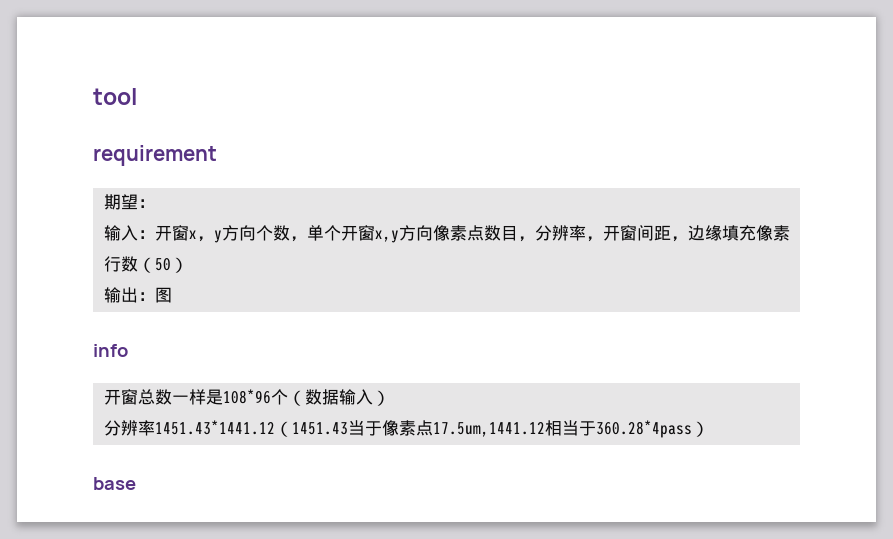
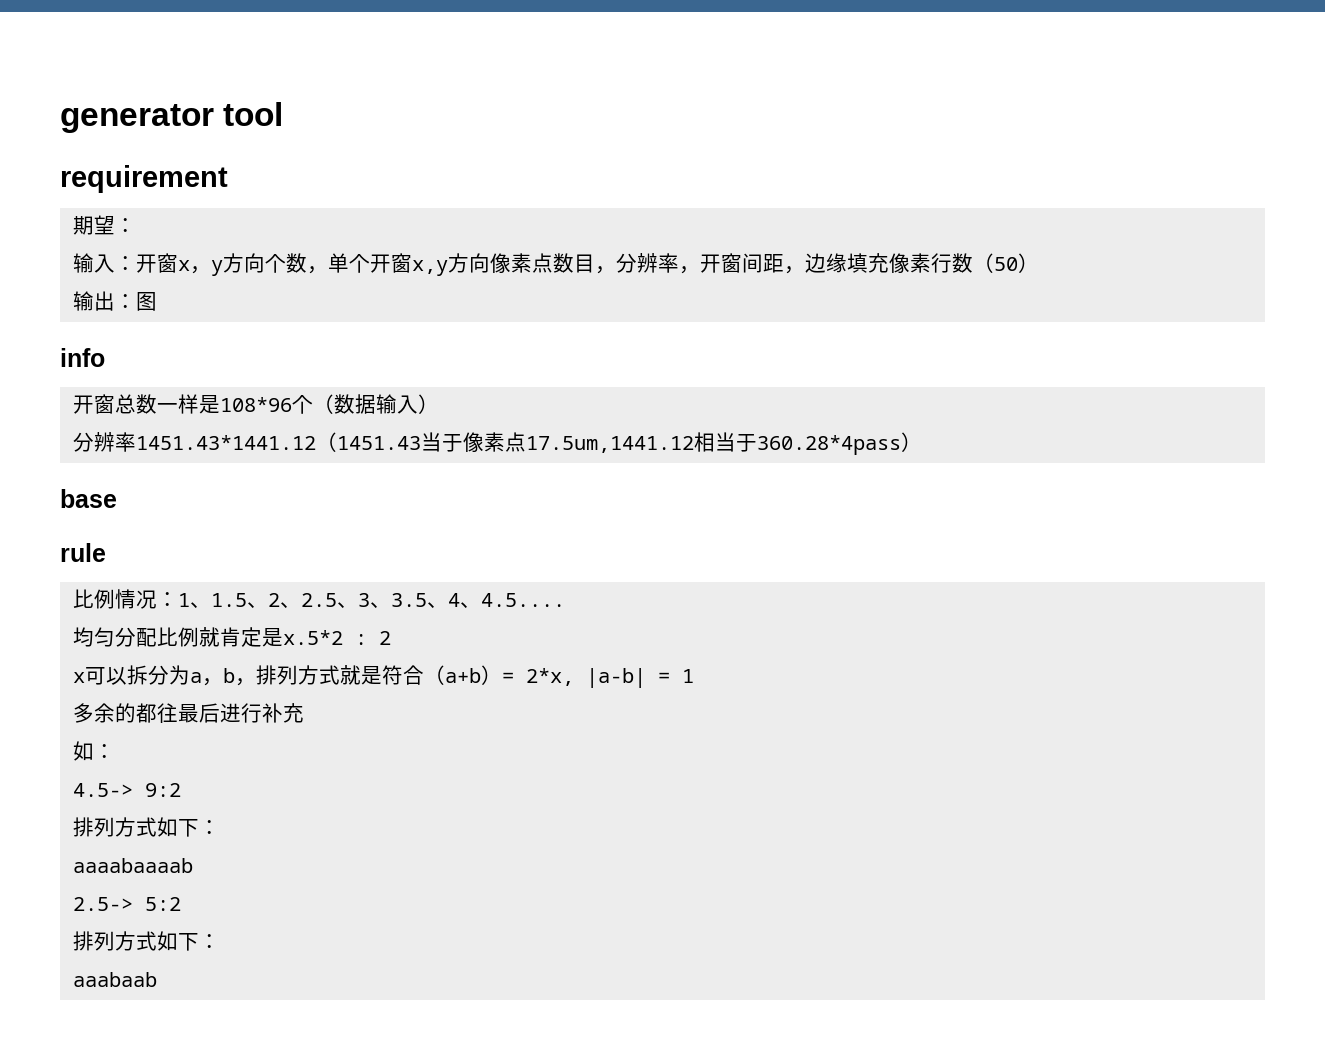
(93, 96) none -> [60,104,214,133] generator
(136, 483) none -> [60,543,106,562] [72,589,565,609] [72,627,391,647] [72,665,694,688] [72,703,304,723] [72,741,115,761] [72,783,181,797] [72,817,220,837] [72,858,193,873] [72,897,181,911] [72,931,220,951] [72,972,157,987] // rule // 比例情况：1、1.5、2、2.5、3、3.5、4、4.5.... // 均匀分配比例就肯定是x.5*2 : 2 // x可以拆分为a，b，排列方式就是符合（a+b）= 2*x, |a-b| = 1 // 多余的都往最后进行补充 // 如： // 4.5-> 9:2 // 排列方式如下： // aaaabaaaab // 2.5-> 5:2 // 排列方式如下： // aaabaab

